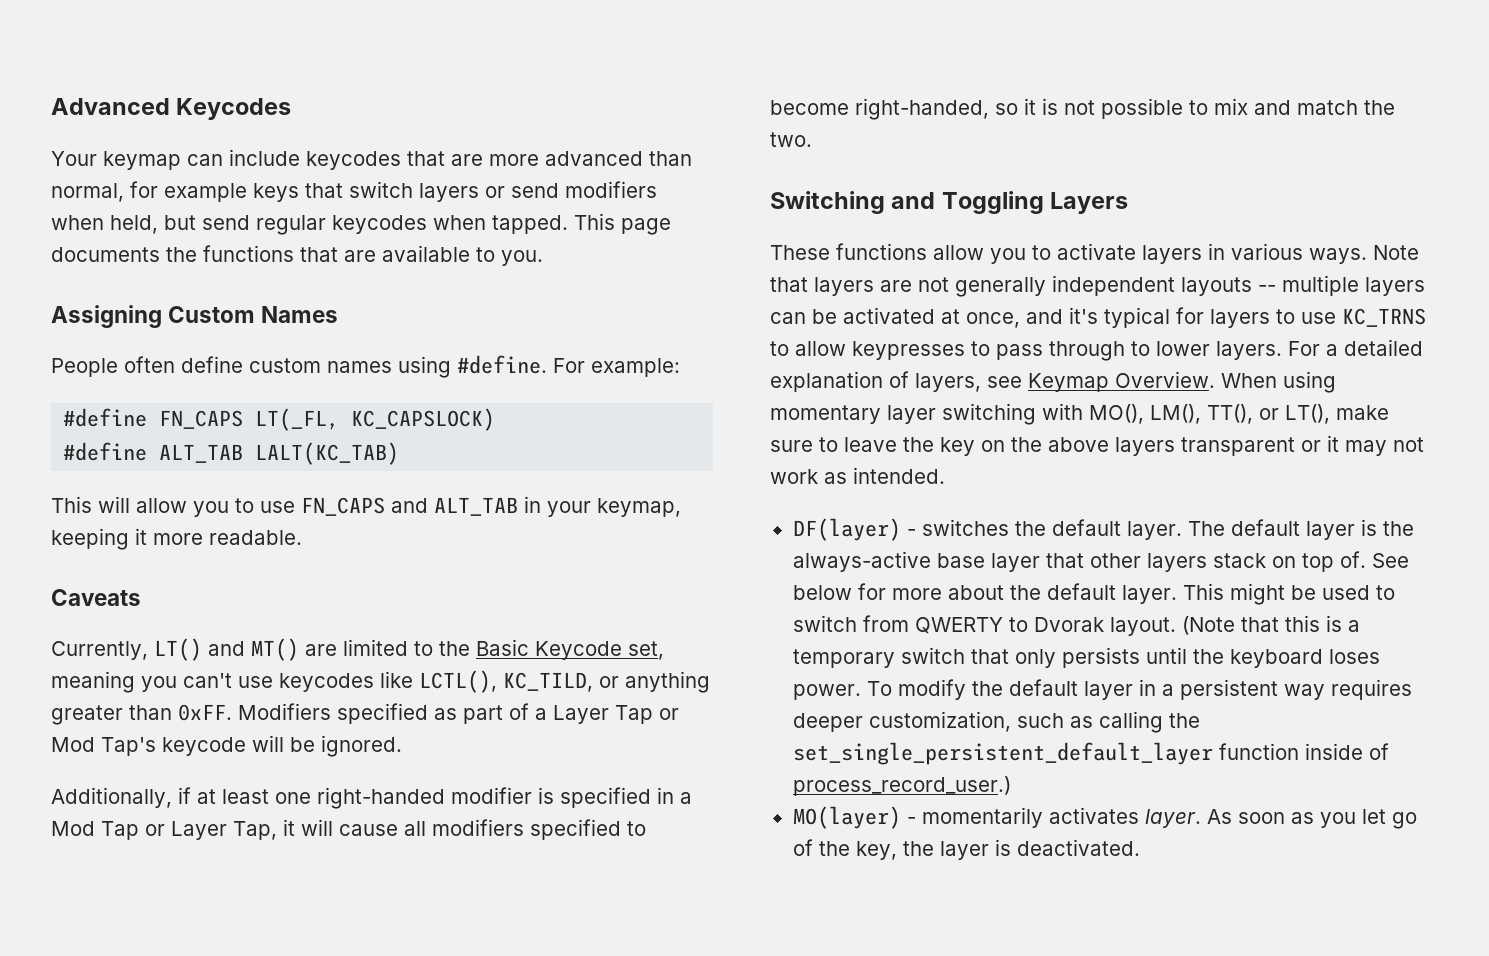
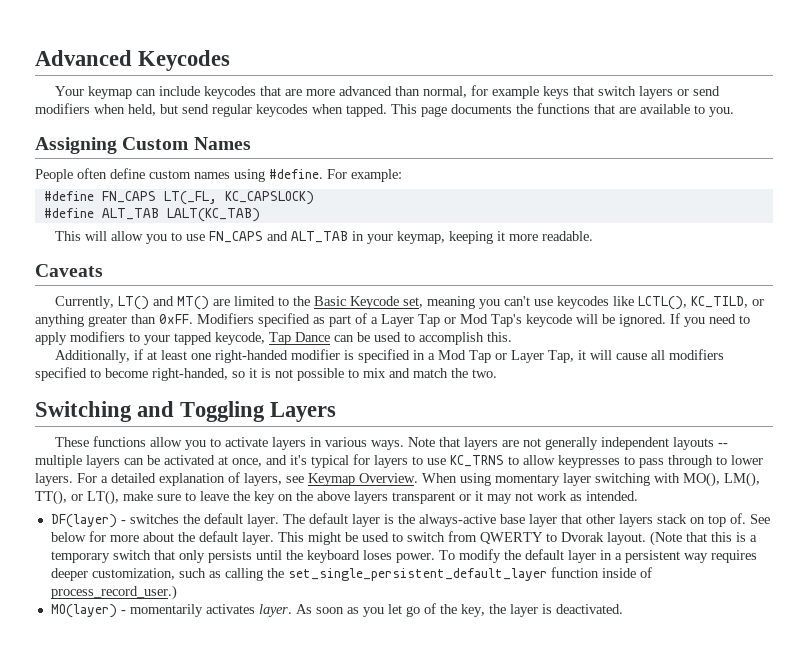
(402, 746) none -> [670,313,750,327] [35,331,512,345] If you need to apply modifiers to your tapped keycode, Tap Dance can be used to accomplish this.

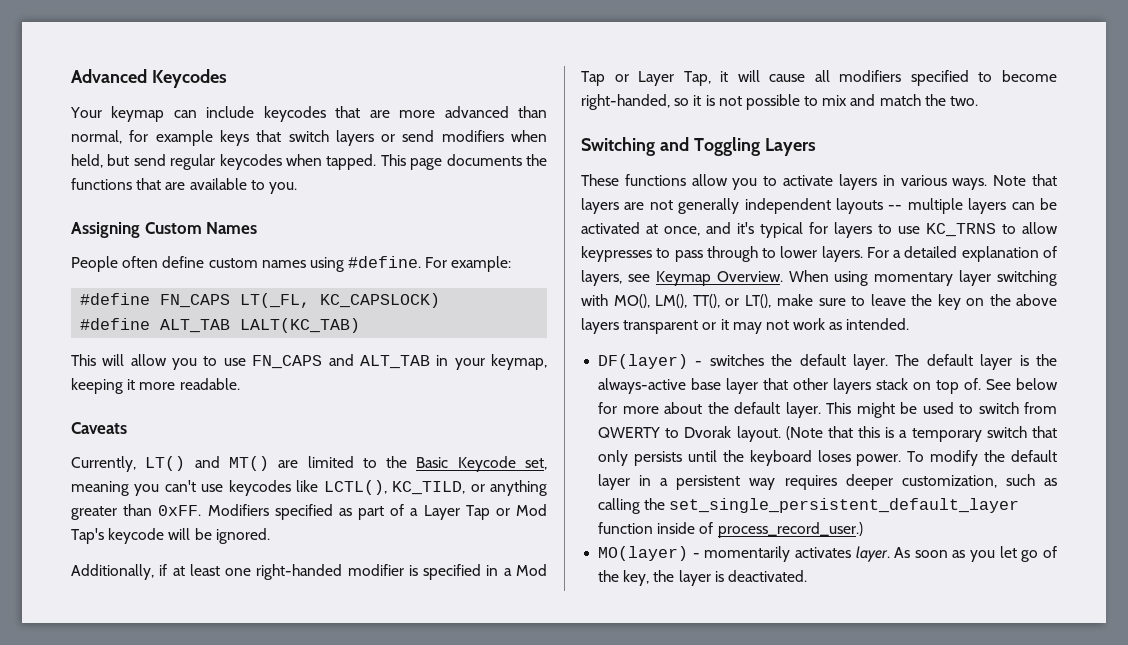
[670,313,750,327] [35,331,512,345] If you need to apply modifiers to your tapped keycode, Tap Dance can be used to accomplish this. -> (270, 536) none

